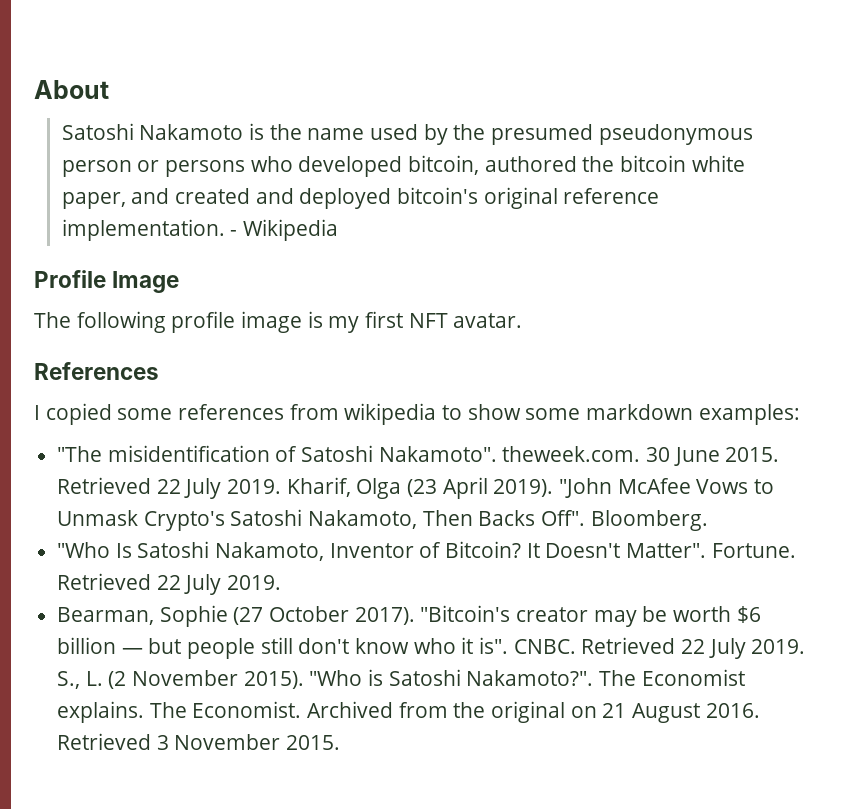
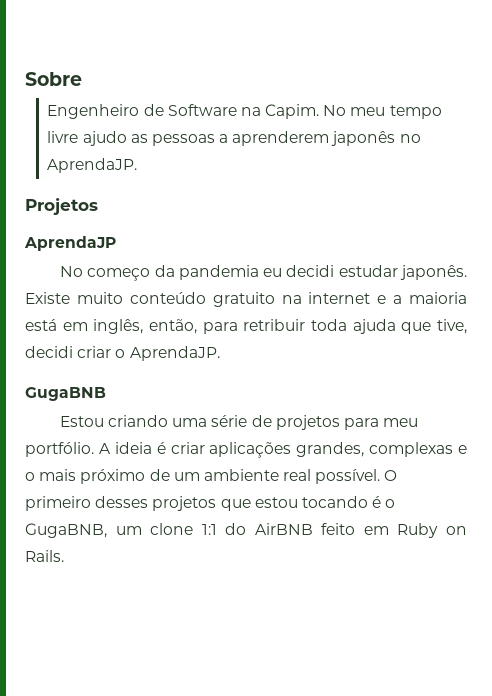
[34,80,109,99] [61,123,753,145] [61,155,745,177] [61,187,660,209] [61,219,338,241] [34,270,180,293] [34,311,523,333] [34,362,159,380] [34,403,800,425] [57,445,780,466] [57,477,775,499] [57,509,708,531] [57,541,796,561] [57,573,282,595] [57,605,761,627] [57,637,806,659] [57,669,745,689] [57,701,760,723] [57,733,341,750] About // Satoshi Nakamoto is the name used by the presumed pseudonymous person or persons who developed bitcoin, authored the bitcoin white paper, and created and deployed bitcoin's original reference implementation. - Wikipedia // Profile Image // The following profile image is my first NFT avatar. // References // I copied some references from wikipedia to show some markdown examples: // "The misidentification of Satoshi Nakamoto". theweek.com. 30 June 2015. Retrieved 22 July 2019. Kharif, Olga (23 April 2019). "John McAfee Vows to Unmask Crypto's Satoshi Nakamoto, Then Backs Off". Bloomberg. // "Who Is Satoshi Nakamoto, Inventor of Bitcoin? It Doesn't Matter". Fortune. Retrieved 22 July 2019. // Bearman, Sophie (27 October 2017). "Bitcoin's creator may be worth $6 billion — but people still don't know who it is". CNBC. Retrieved 22 July 2019. S., L. (2 November 2015). "Who is Satoshi Nakamoto?". The Economist explains. The Economist. Archived from the original on 21 August 2016. Retrieved 3 November 2015. -> [25,72,82,86] [47,104,442,119] [47,131,421,146] [47,158,138,173] [25,198,98,215] [24,236,116,251] [59,265,467,281] [25,292,467,307] [25,319,468,334] [25,346,220,361] [25,387,106,401] [59,415,419,430] [25,442,467,458] [25,469,398,484] [25,496,396,511] [25,523,467,538] [25,550,64,562] Sobre // Engenheiro de Software na Capim. No meu tempo livre ajudo as pessoas a aprenderem japonês no AprendaJP. // Projetos // AprendaJP // No começo da pandemia eu decidi estudar japonês. Existe muito conteúdo gratuito na internet e a maioria está em inglês, então, para retribuir toda ajuda que tive, decidi criar o AprendaJP. // GugaBNB // Estou criando uma série de projetos para meu portfólio. A ideia é criar aplicações grandes, complexas e o mais próximo de um ambiente real possível. O primeiro desses projetos que estou tocando é o GugaBNB, um clone 1:1 do AirBNB feito em Ruby on Rails.

